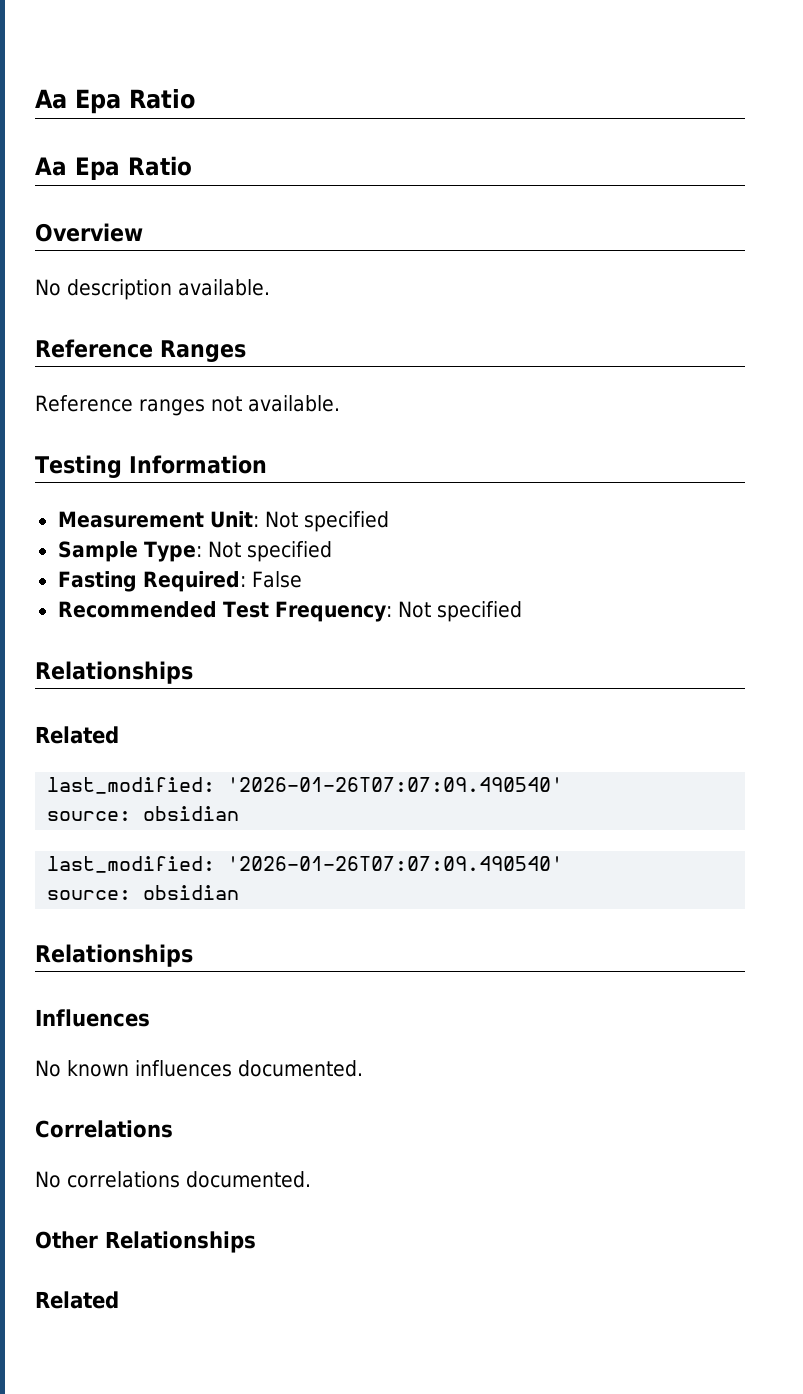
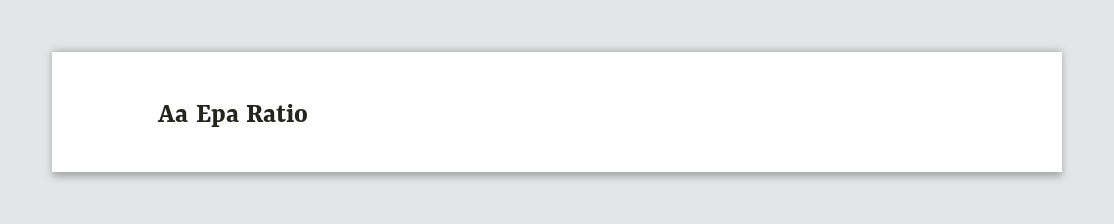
[35,89,195,114] [35,156,192,180] [35,223,143,242] [35,279,270,300] [35,339,246,362] [35,395,340,416] [35,455,267,478] [57,511,389,532] [57,541,332,562] [57,571,302,592] [57,601,522,622] [35,661,193,684] [35,726,119,744] [47,777,564,794] [47,806,240,821] [47,856,564,873] [47,885,240,900] [35,944,193,967] [35,1009,150,1027] [35,1060,363,1077] [35,1120,173,1138] [35,1171,311,1188] [35,1231,256,1253] [35,1291,119,1309] Aa Epa Ratio // Aa Epa Ratio // Overview // No description available. // Reference Ranges // Reference ranges not available. // Testing Information // Measurement Unit: Not specified // Sample Type: Not specified // Fasting Required: False // Recommended Test Frequency: Not specified // Relationships // Related // last_modified: '2026-01-26T07:07:09.490540' // source: obsidian // last_modified: '2026-01-26T07:07:09.490540' // source: obsidian // Relationships // Influences // No known influences documented. // Correlations // No correlations documented. // Other Relationships // Related -> [157,104,309,127] Aa Epa Ratio

